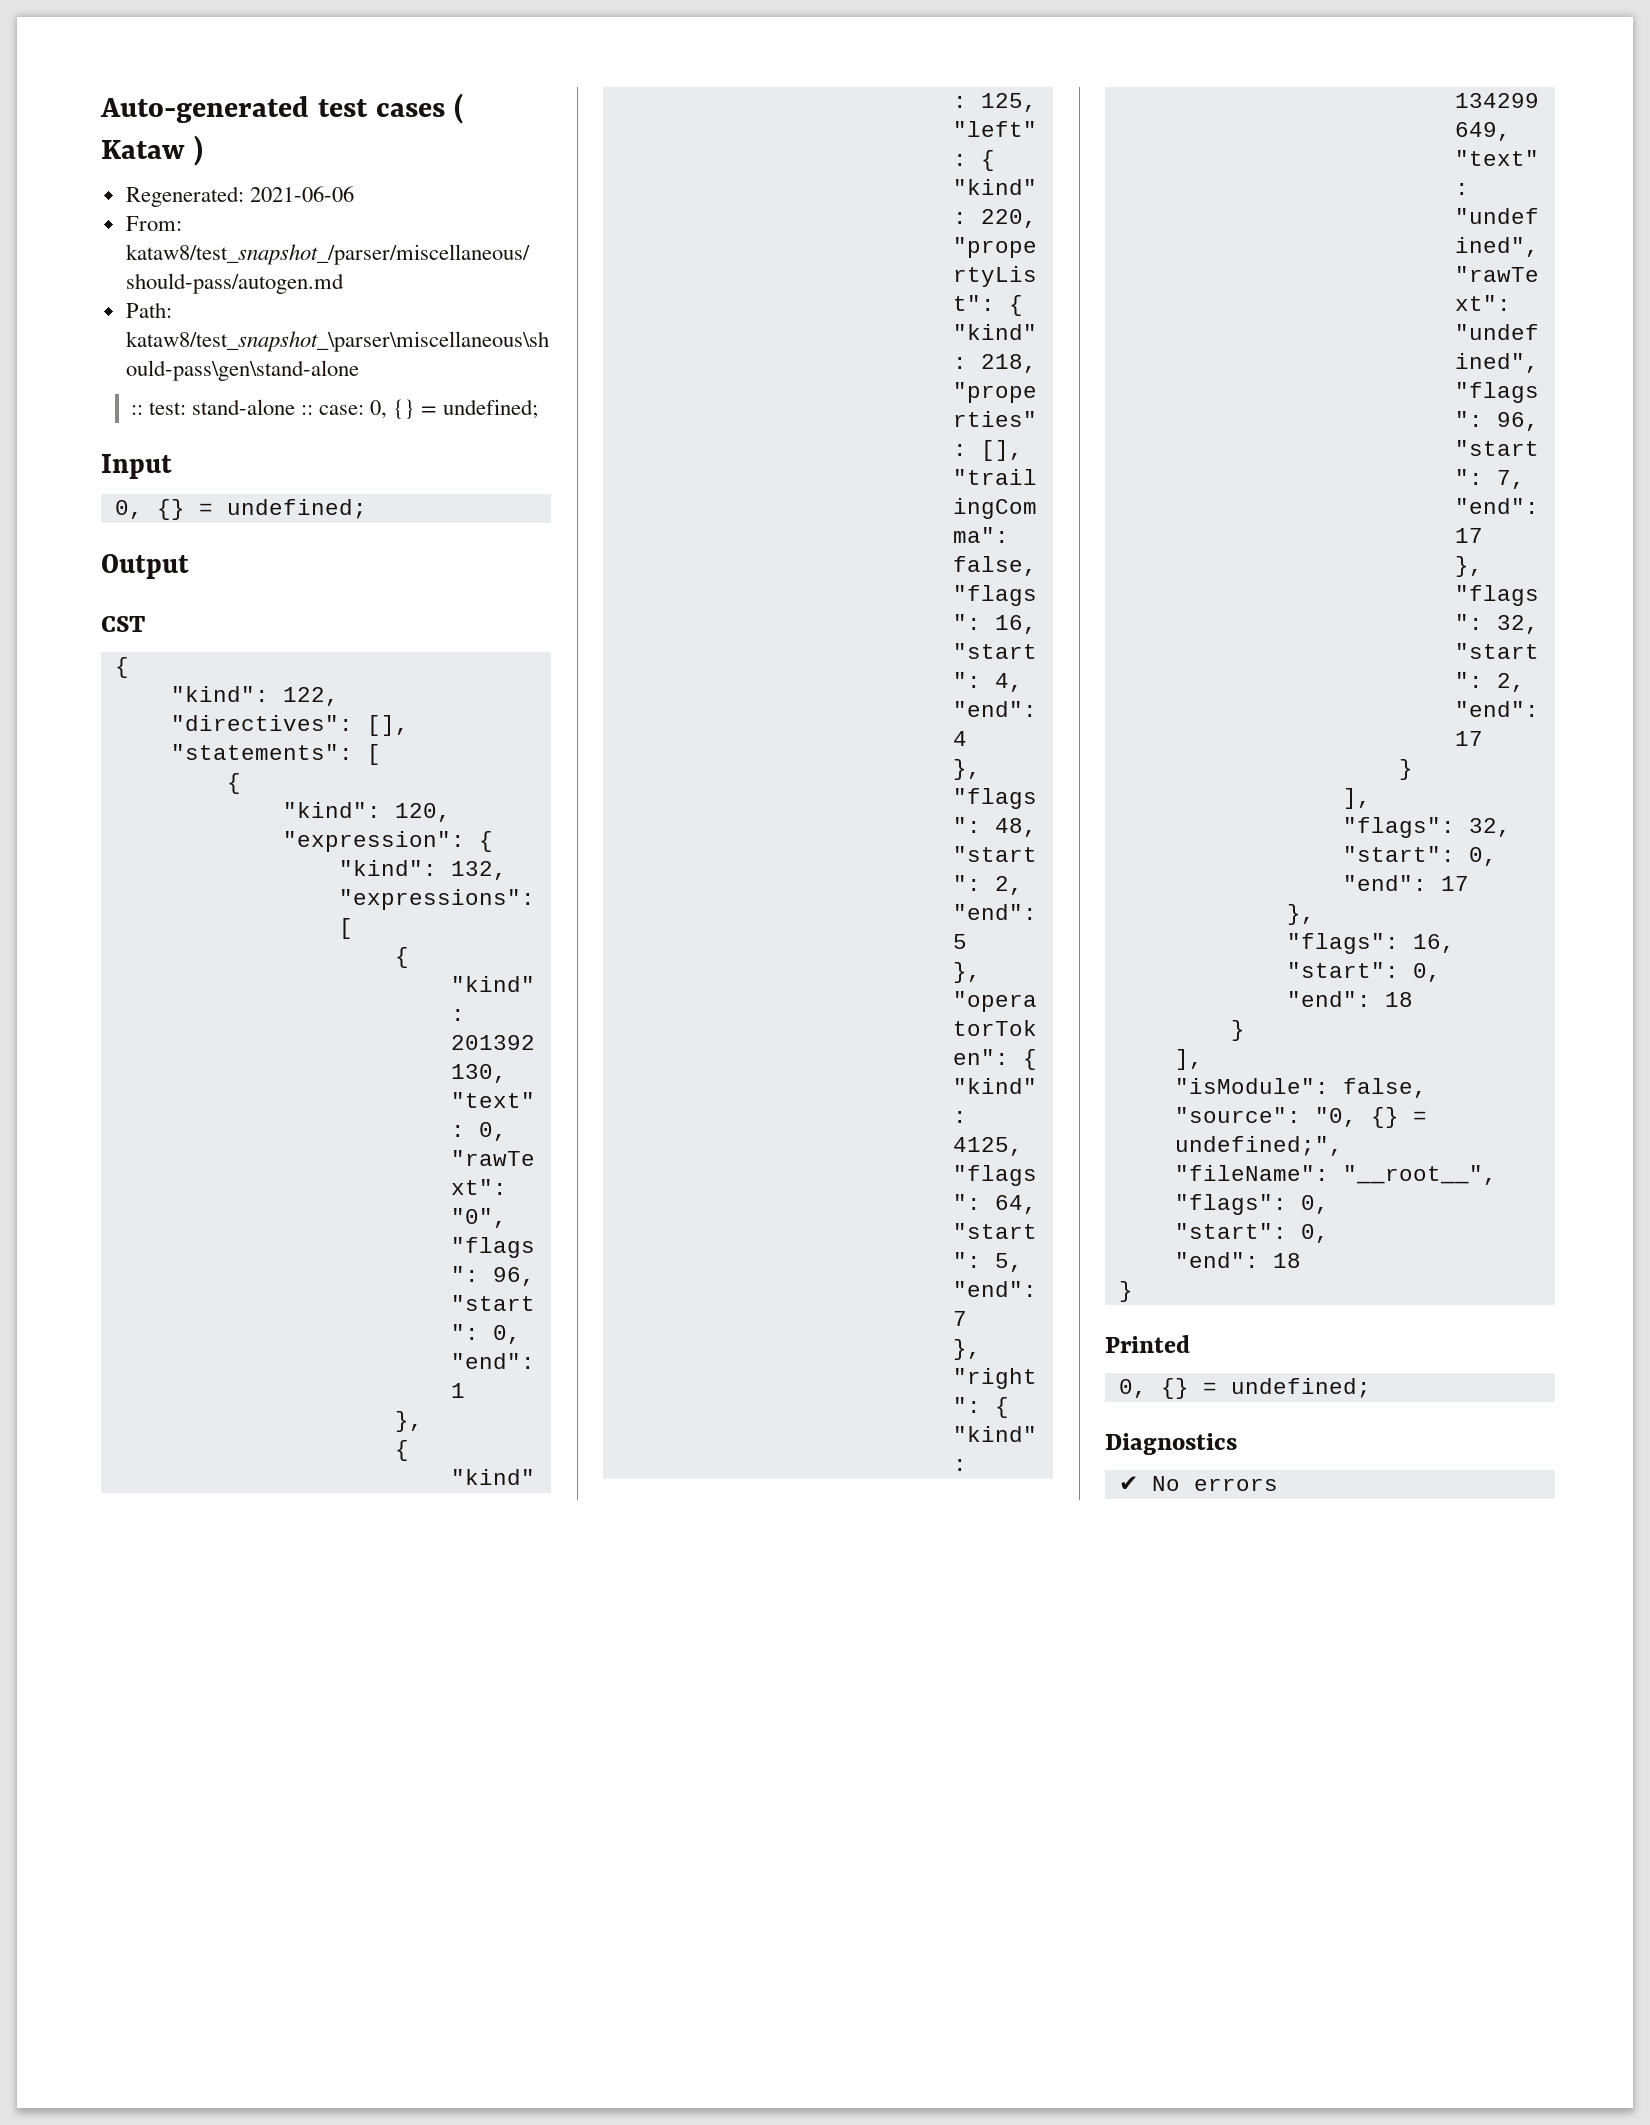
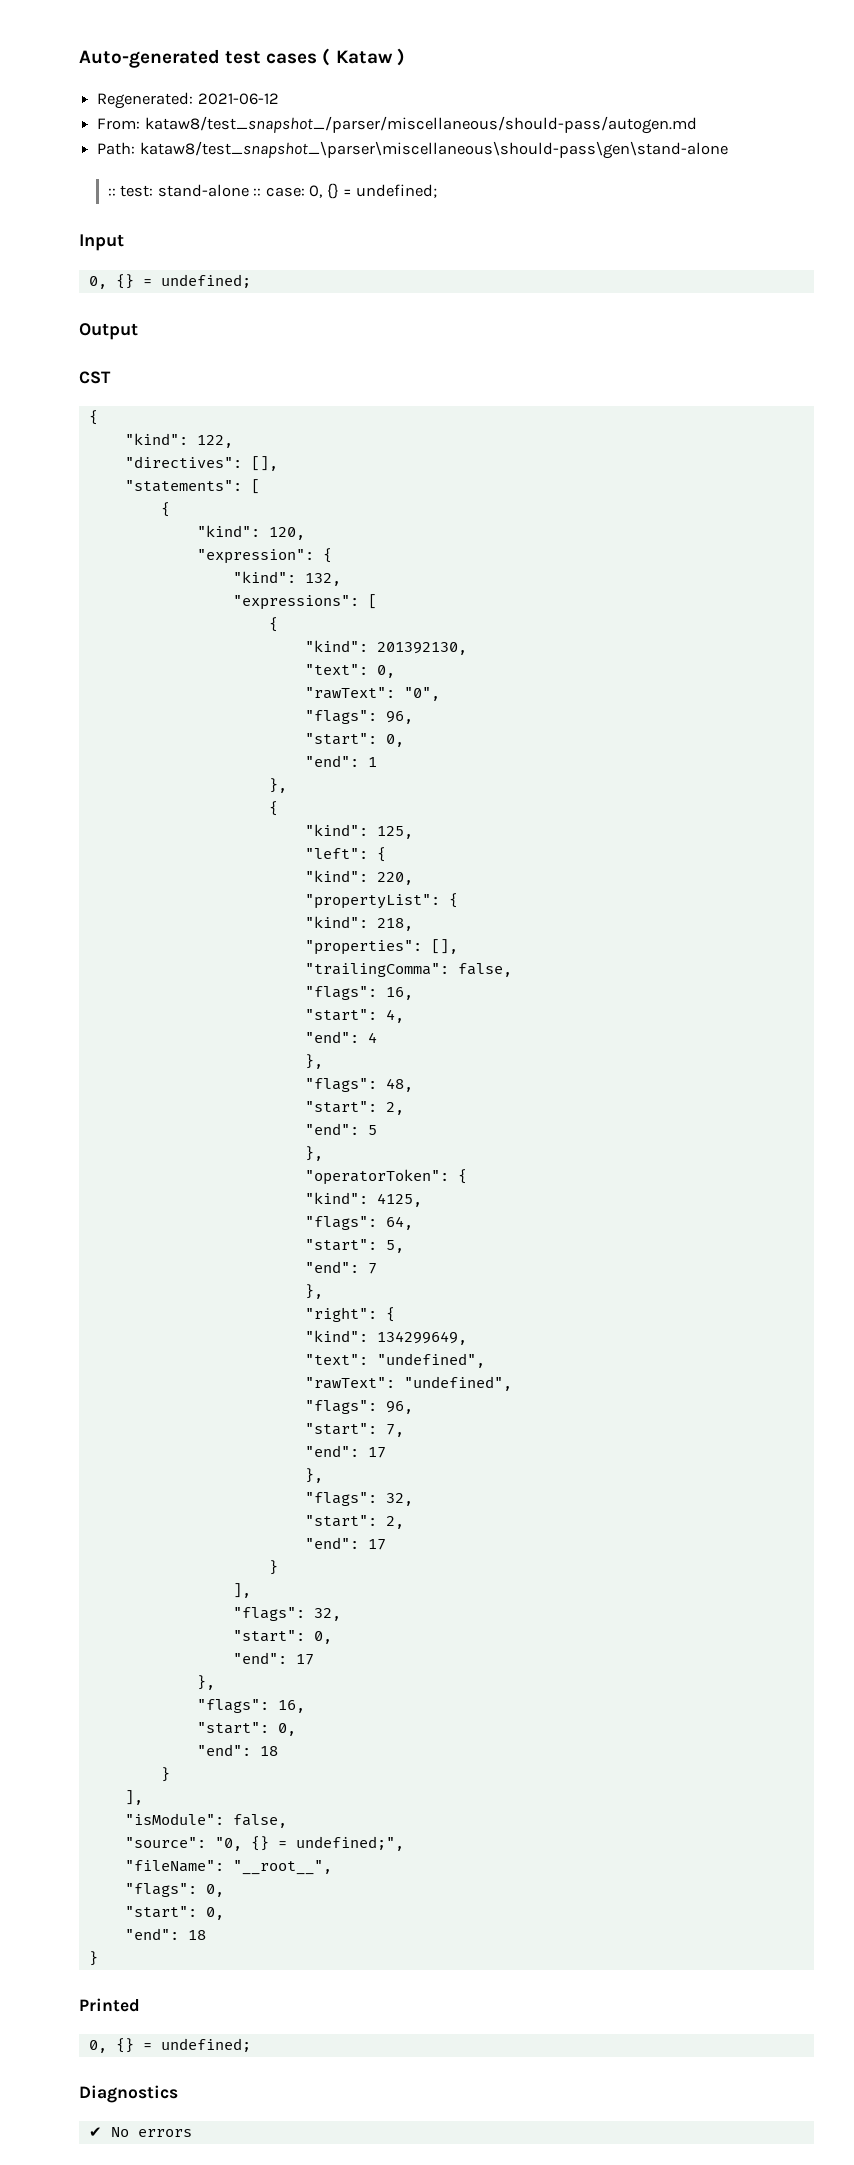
[249,186,354,202] 2021-06-06 -> [197,93,279,105] 2021-06-12

